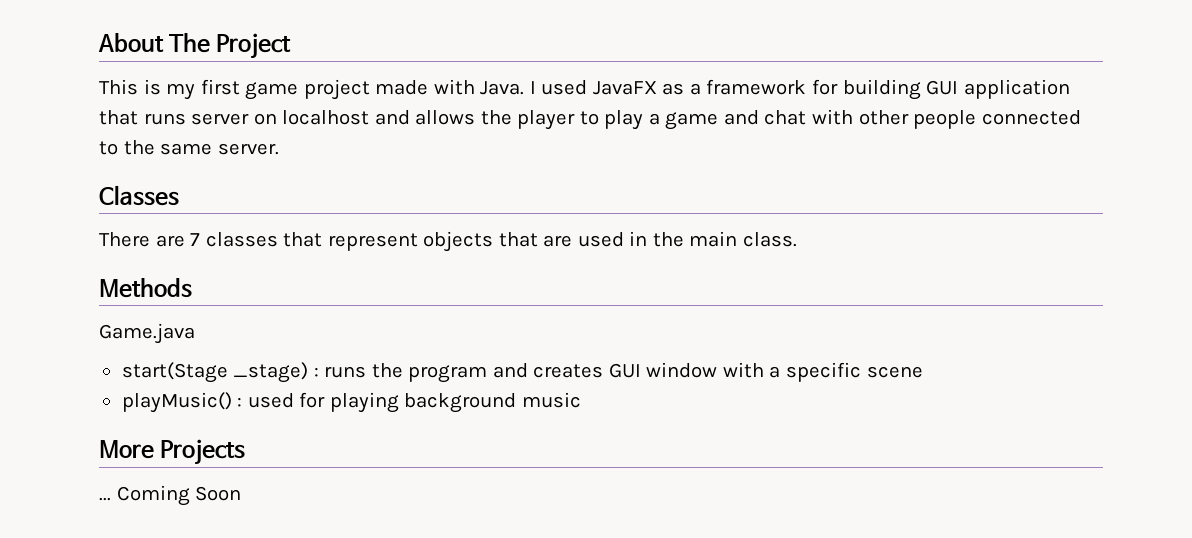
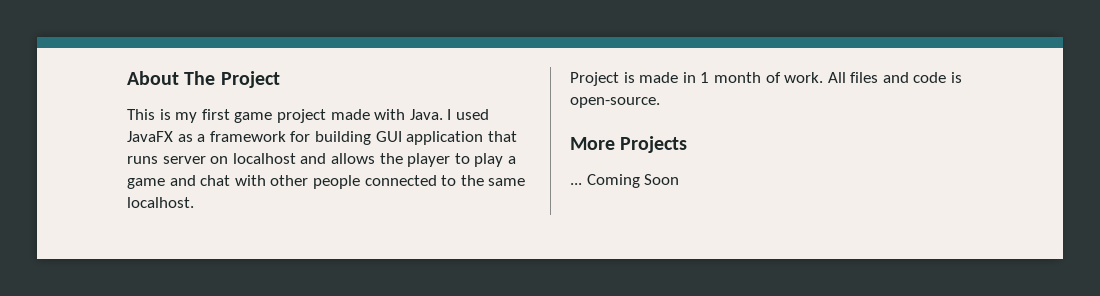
[217,143,279,155] [99,185,179,206] [99,231,797,252] [99,278,192,298] [99,323,195,344] [121,362,923,383] [121,392,581,413] server. // Classes // There are 7 classes that represent objects that are used in the main class. // Methods // Game.java // start(Stage _stage) : runs the program and creates GUI window with a specific scene // playMusic() : used for playing background music -> [127,197,194,208] [570,72,963,86] [570,97,660,108] localhost. // Project is made in 1 month of work. All files and code is open-source.

